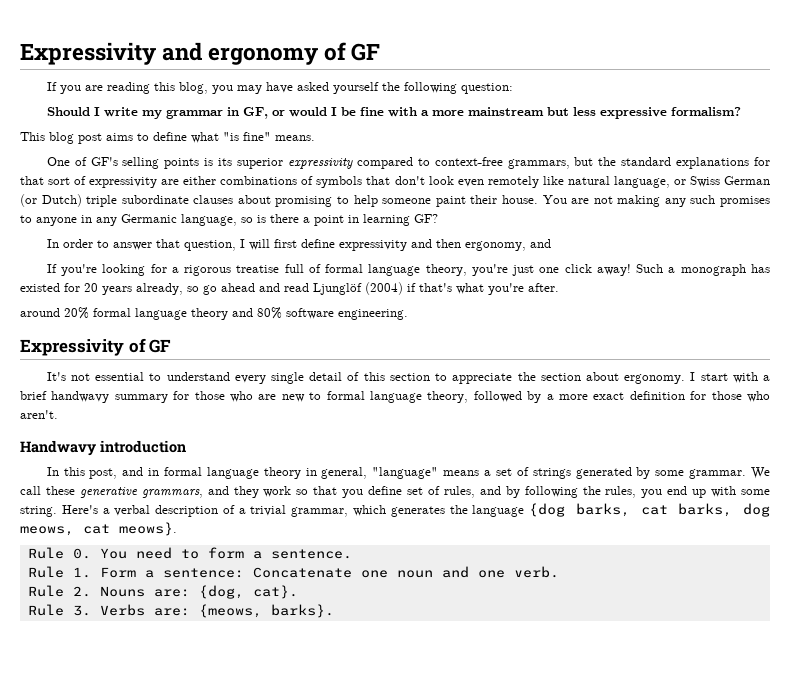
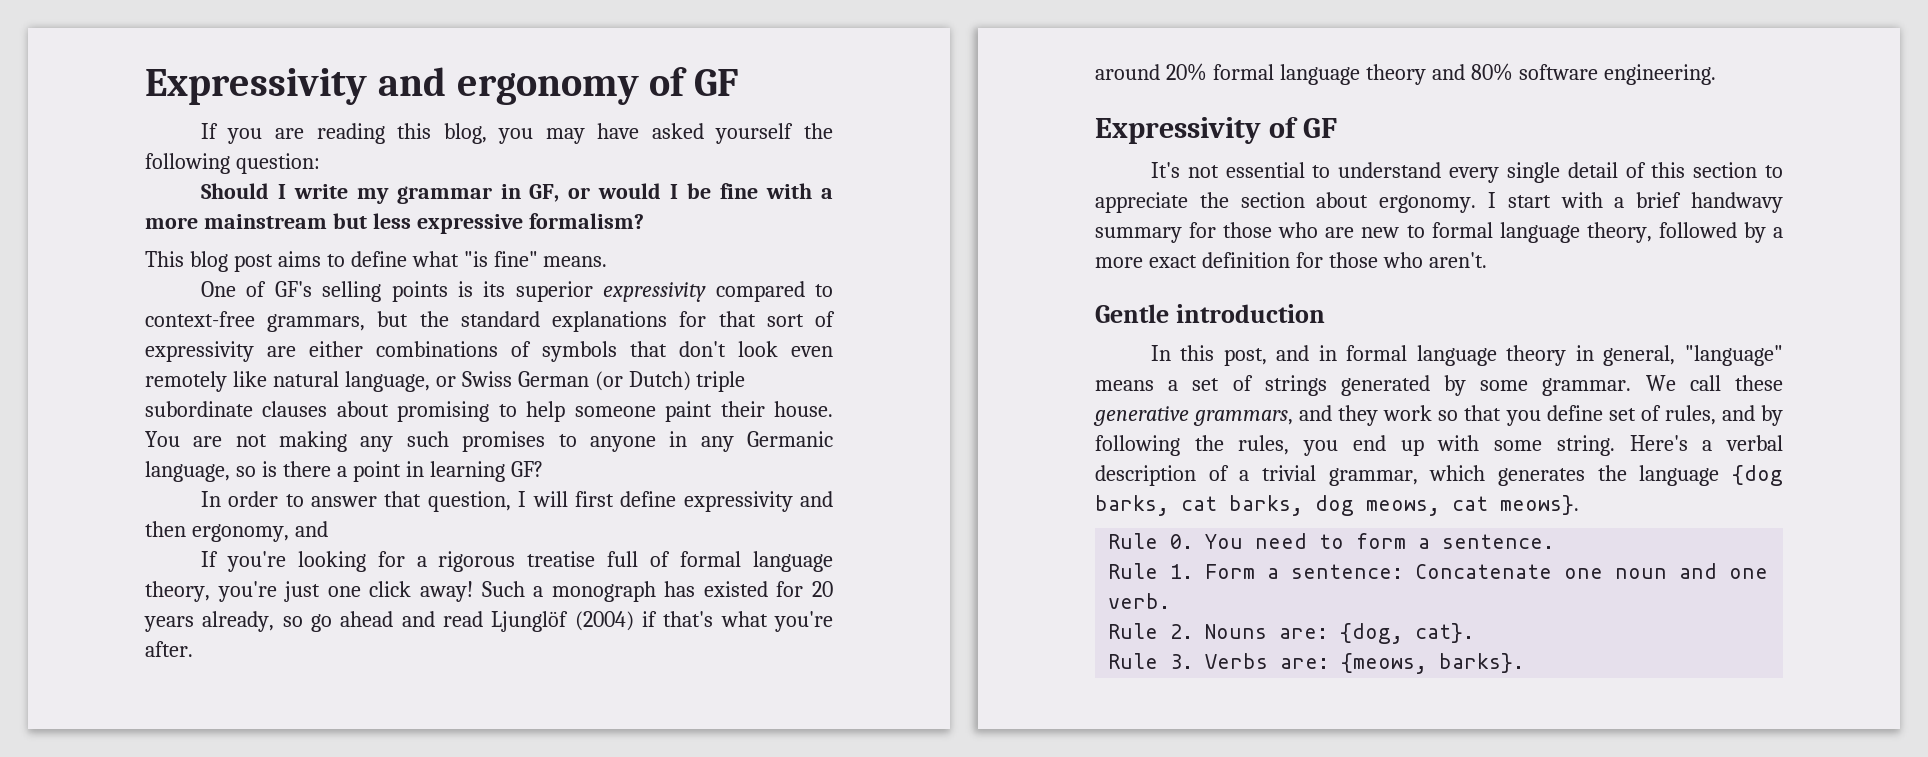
[20,440,96,456] Handwavy -> [1095,304,1169,323] Gentle

